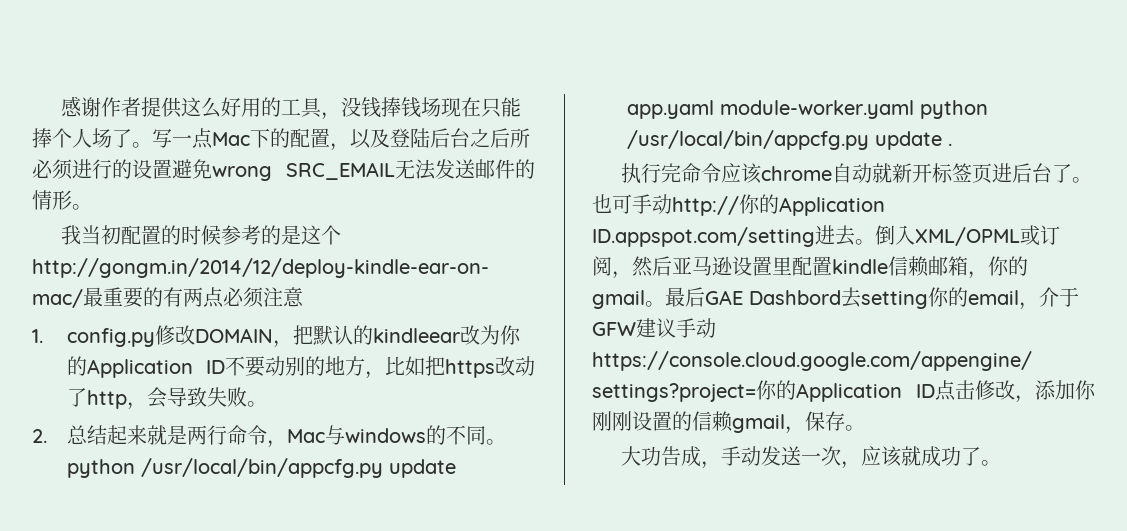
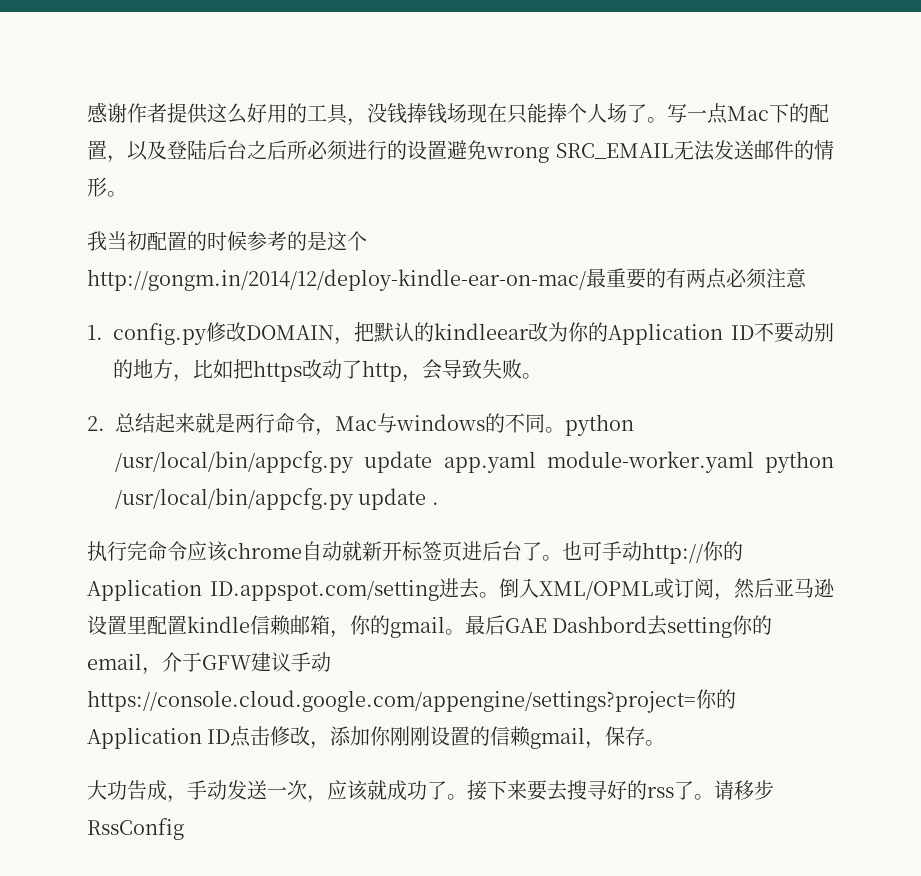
(1001, 463) none -> [467,780,774,801] [87,818,184,840] 接下来要去搜寻好的rss了。请移步RssConfig

